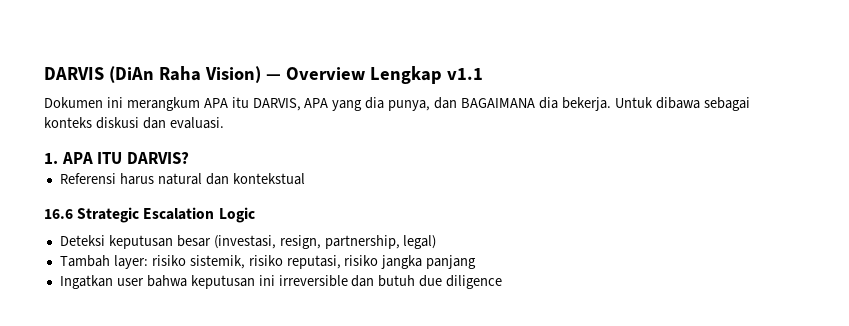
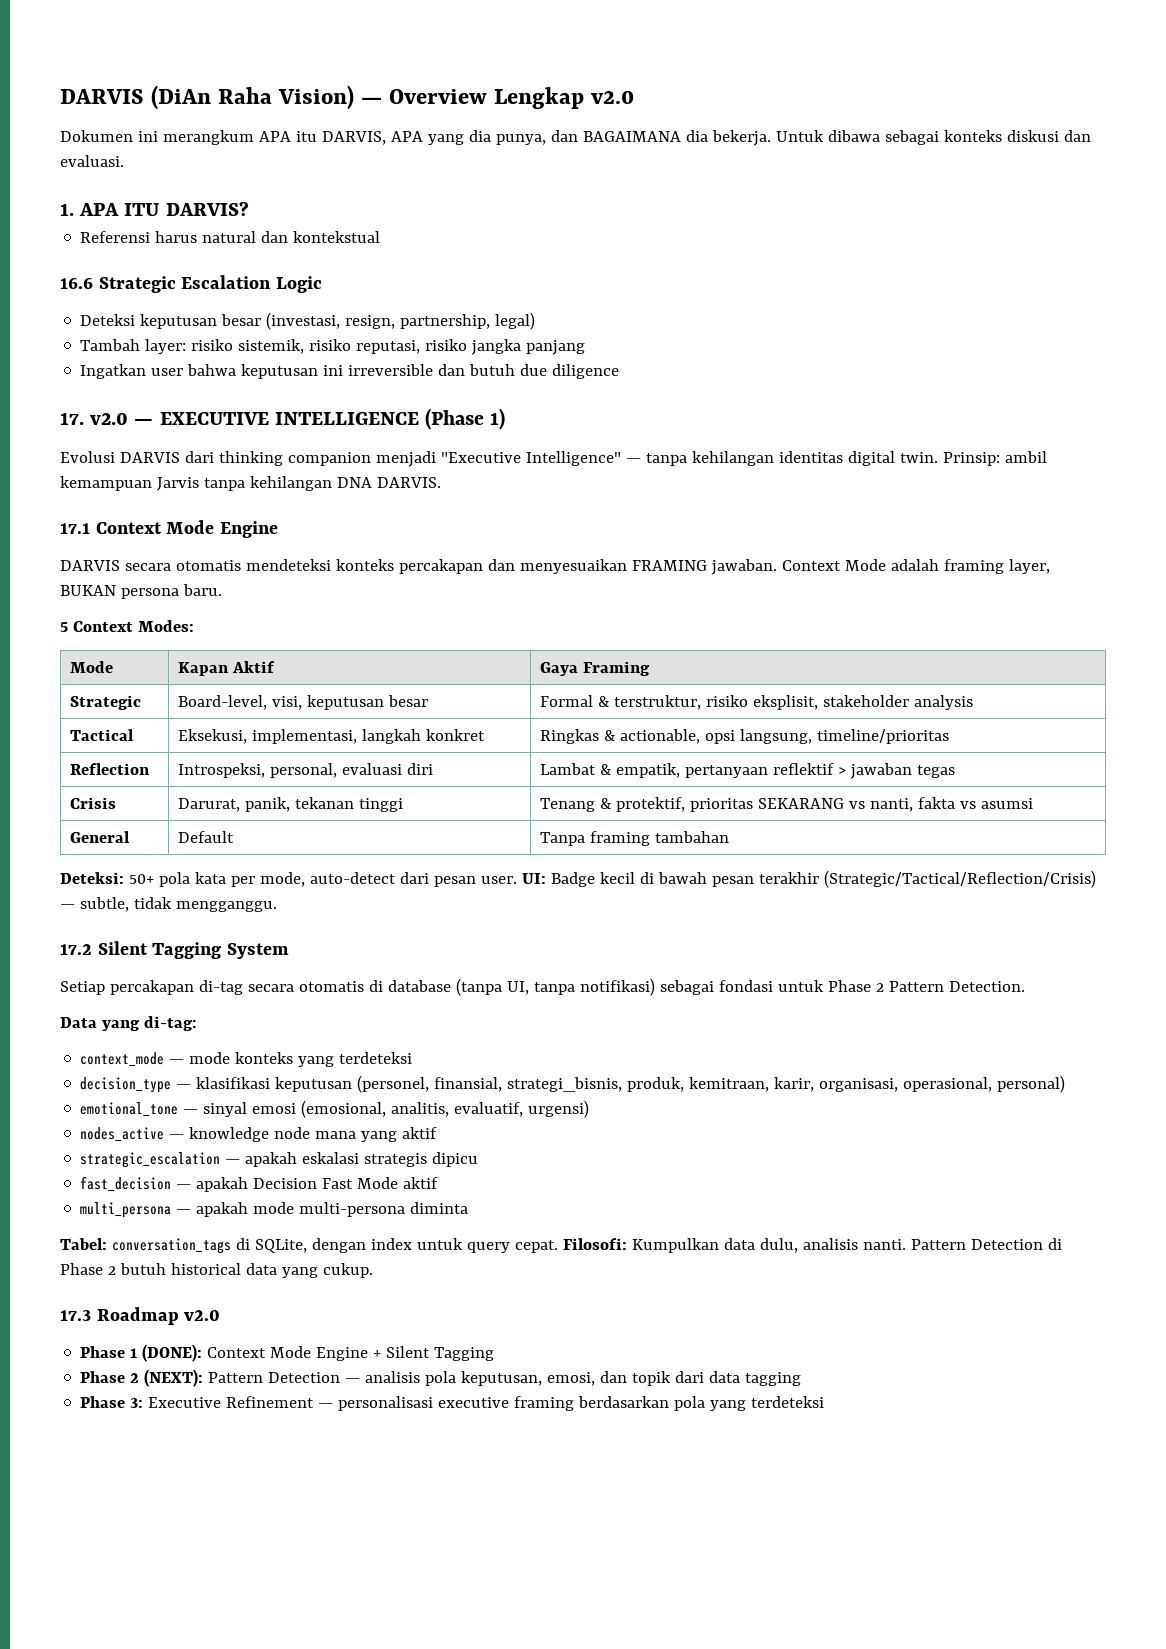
[446,68,483,80] v1.1 -> [591,90,635,104] v2.0
(503, 282) none -> [60,408,506,430] [60,451,1047,467] [60,476,441,491] [60,520,278,538] [60,559,1050,575] [60,584,222,599] [60,620,194,632] [69,661,113,673] [177,661,275,676] [539,661,650,676] [69,695,141,710] [177,695,428,710] [539,695,973,710] [69,729,134,741] [177,729,485,744] [539,729,949,744] [69,763,150,775] [177,763,433,778] [539,763,955,779] [69,797,116,809] [177,797,403,812] [539,797,1033,812] [69,831,130,843] [177,831,234,843] [539,831,729,846] [60,870,1096,888] [60,897,277,912] [60,941,289,959] [60,978,1025,996] [60,1016,197,1031] [80,1052,413,1067] [80,1075,1066,1093] [80,1100,590,1118] [80,1127,438,1142] [80,1152,479,1168] [80,1176,439,1192] [80,1202,469,1218] [60,1238,1062,1254] [60,1263,373,1278] [60,1307,221,1325] [80,1344,495,1362] [80,1369,802,1387] [80,1396,825,1411] // 17. v2.0 — EXECUTIVE INTELLIGENCE (Phase 1) // Evolusi DARVIS dari thinking companion menjadi "Executive Intelligence" — tanpa kehilangan identitas digital twin. Prinsip: ambil kemampuan Jarvis tanpa kehilangan DNA DARVIS. // 17.1 Context Mode Engine // DARVIS secara otomatis mendeteksi konteks percakapan dan menyesuaikan FRAMING jawaban. Context Mode adalah framing layer, BUKAN persona baru. // 5 Context Modes: // Mode | Kapan Aktif | Gaya Framing // Strategic | Board-level, visi, keputusan besar | Formal & terstruktur, risiko eksplisit, stakeholder analysis // Tactical | Eksekusi, implementasi, langkah konkret | Ringkas & actionable, opsi langsung, timeline/prioritas // Reflection | Introspeksi, personal, evaluasi diri | Lambat & empatik, pertanyaan reflektif > jawaban tegas // Crisis | Darurat, panik, tekanan tinggi | Tenang & protektif, prioritas SEKARANG vs nanti, fakta vs asumsi // General | Default | Tanpa framing tambahan // Deteksi: 50+ pola kata per mode, auto-detect dari pesan user. UI: Badge kecil di bawah pesan terakhir (Strategic/Tactical/Reflection/Crisis) — subtle, tidak mengganggu. // 17.2 Silent Tagging System // Setiap percakapan di-tag secara otomatis di database (tanpa UI, tanpa notifikasi) sebagai fondasi untuk Phase 2 Pattern Detection. // Data yang di-tag: // context_mode — mode konteks yang terdeteksi // decision_type — klasifikasi keputusan (personel, finansial, strategi_bisnis, produk, kemitraan, karir, organisasi, operasional, personal) // emotional_tone — sinyal emosi (emosional, analitis, evaluatif, urgensi) // nodes_active — knowledge node mana yang aktif // strategic_escalation — apakah eskalasi strategis dipicu // fast_decision — apakah Decision Fast Mode aktif // multi_persona — apakah mode multi-persona diminta // Tabel: conversation_tags di SQLite, dengan index untuk query cepat. Filosofi: Kumpulkan data dulu, analisis nanti. Pattern Detection di Phase 2 butuh historical data yang cukup. // 17.3 Roadmap v2.0 // Phase 1 (DONE): Context Mode Engine + Silent Tagging // Phase 2 (NEXT): Pattern Detection — analisis pola keputusan, emosi, dan topik dari data tagging // Phase 3: Executive Refinement — personalisasi executive framing berdasarkan pola yang terdeteksi

